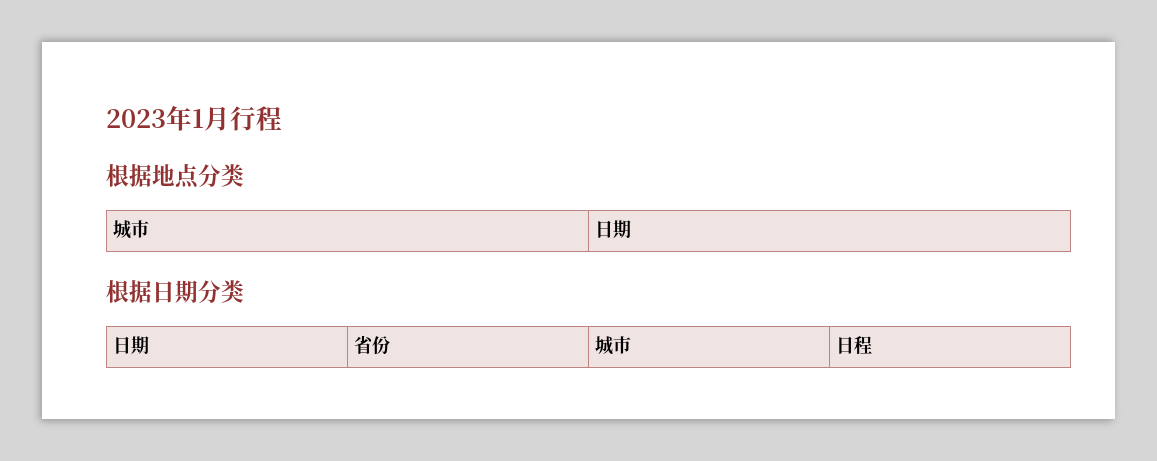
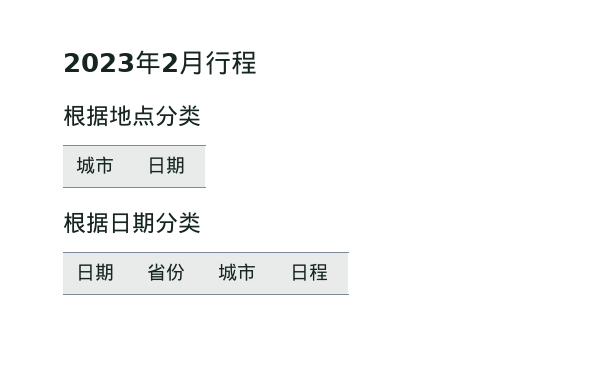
[192,109,204,128] 1 -> [161,53,179,72] 2

